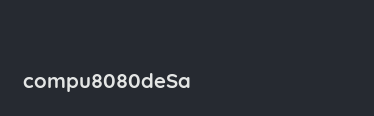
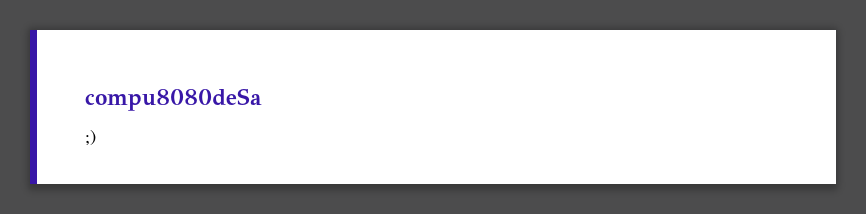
(191, 82) none -> [85,130,96,145] // ;)

